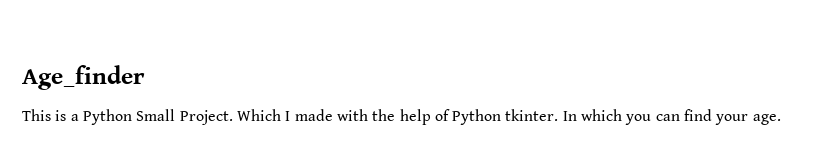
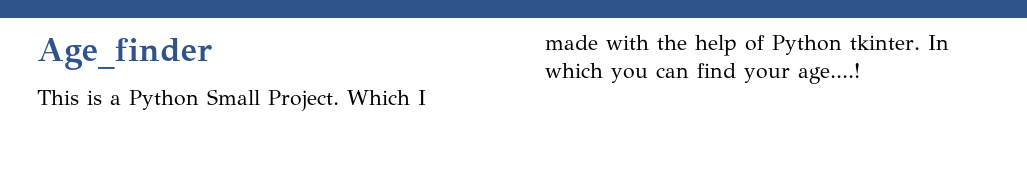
[752,114,781,125] age. -> [798,63,860,84] age....!

